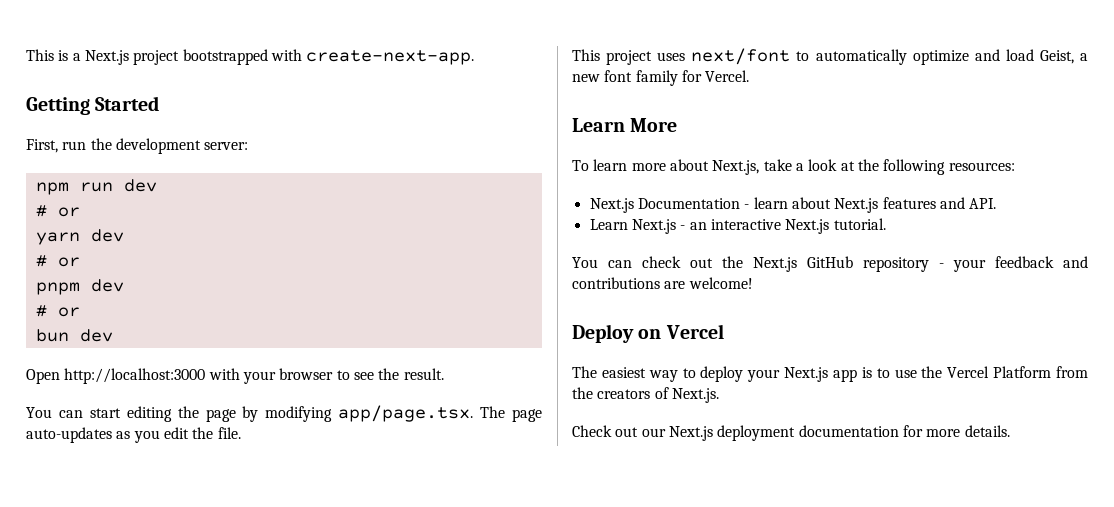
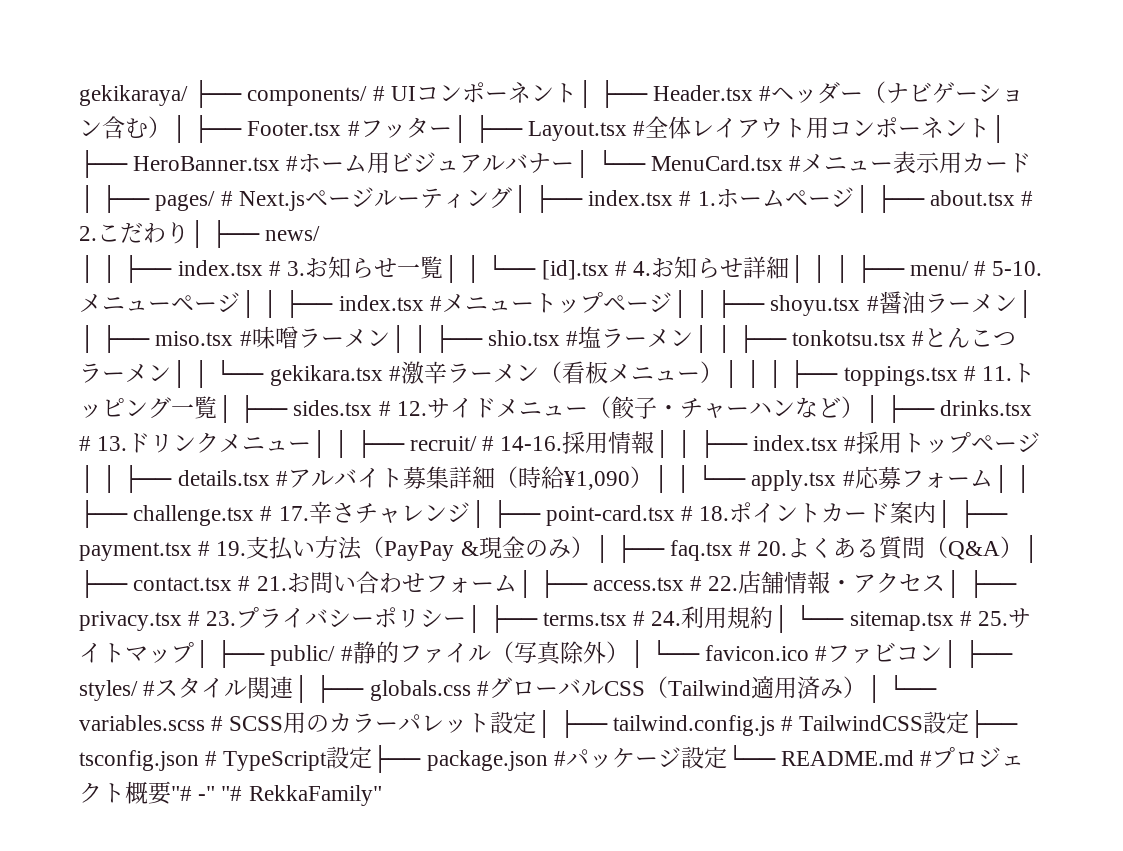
[26,49,475,65] [26,96,160,115] [26,138,249,154] [35,179,157,195] [35,205,80,217] [35,229,124,245] [35,255,80,267] [35,279,124,295] [35,305,80,317] [35,329,113,342] [26,368,444,384] [26,405,542,422] [26,427,241,443] [572,48,1088,65] [572,70,750,86] [572,118,678,132] [572,159,1015,175] [589,197,997,213] [589,218,886,234] [572,256,1088,272] [572,277,753,289] [572,324,724,343] [572,366,1088,382] [572,387,719,403] [572,425,1010,441] This is a Next.js project bootstrapped with create-next-app. // Getting Started // First, run the development server: // npm run dev // # or // yarn dev // # or // pnpm dev // # or // bun dev // Open http://localhost:3000 with your browser to see the result. // You can start editing the page by modifying app/page.tsx. The page auto-updates as you edit the file. // This project uses next/font to automatically optimize and load Geist, a new font family for Vercel. // Learn More // To learn more about Next.js, take a look at the following resources: // Next.js Documentation - learn about Next.js features and API. // Learn Next.js - an interactive Next.js tutorial. // You can check out the Next.js GitHub repository - your feedback and contributions are welcome! // Deploy on Vercel // The easiest way to deploy your Next.js app is to use the Vercel Platform from the creators of Next.js. // Check out our Next.js deployment documentation for more details. -> [79,80,1025,108] [79,115,1007,143] [79,150,1032,178] [79,185,1034,213] [79,220,321,248] [79,255,1043,283] [79,290,1033,318] [79,325,1017,353] [79,360,1036,388] [79,395,1033,423] [79,430,1041,458] [79,465,1031,493] [79,500,1008,528] [79,535,1040,563] [79,570,1017,598] [79,605,1032,633] [79,640,1014,668] [79,675,938,703] [79,710,1019,738] [79,745,1025,773] [79,781,382,806] gekikaraya/ ├── components/ # UIコンポーネント│ ├── Header.tsx #ヘッダー（ナビゲーション含む）│ ├── Footer.tsx #フッター│ ├── Layout.tsx #全体レイアウト用コンポーネント│ ├── HeroBanner.tsx #ホーム用ビジュアルバナー│ └── MenuCard.tsx #メニュー表示用カード│ ├── pages/ # Next.jsページルーティング│ ├── index.tsx # 1.ホームページ│ ├── about.tsx # 2.こだわり│ ├── news/ // │ │ ├── index.tsx # 3.お知らせ一覧│ │ └── [id].tsx # 4.お知らせ詳細│ │ │ ├── menu/ # 5-10.メニューページ│ │ ├── index.tsx #メニュートップページ│ │ ├── shoyu.tsx #醤油ラーメン│ │ ├── miso.tsx #味噌ラーメン│ │ ├── shio.tsx #塩ラーメン│ │ ├── tonkotsu.tsx #とんこつラーメン│ │ └── gekikara.tsx #激辛ラーメン（看板メニュー）│ │ │ ├── toppings.tsx # 11.トッピング一覧│ ├── sides.tsx # 12.サイドメニュー（餃子・チャーハンなど）│ ├── drinks.tsx # 13.ドリンクメニュー│ │ ├── recruit/ # 14-16.採用情報│ │ ├── index.tsx #採用トップページ│ │ ├── details.tsx #アルバイト募集詳細（時給¥1,090）│ │ └── apply.tsx #応募フォーム│ │ ├── challenge.tsx # 17.辛さチャレンジ│ ├── point-card.tsx # 18.ポイントカード案内│ ├── payment.tsx # 19.支払い方法（PayPay &現金のみ）│ ├── faq.tsx # 20.よくある質問（Q&A）│ ├── contact.tsx # 21.お問い合わせフォーム│ ├── access.tsx # 22.店舗情報・アクセス│ ├── privacy.tsx # 23.プライバシーポリシー│ ├── terms.tsx # 24.利用規約│ └── sitemap.tsx # 25.サイトマップ│ ├── public/ #静的ファイル（写真除外）│ └── favicon.ico #ファビコン│ ├── styles/ #スタイル関連│ ├── globals.css #グローバルCSS（Tailwind適用済み）│ └── variables.scss # SCSS用のカラーパレット設定│ ├── tailwind.config.js # TailwindCSS設定├── tsconfig.json # TypeScript設定├── package.json #パッケージ設定└── README.md #プロジェクト概要"# -" "# RekkaFamily"

